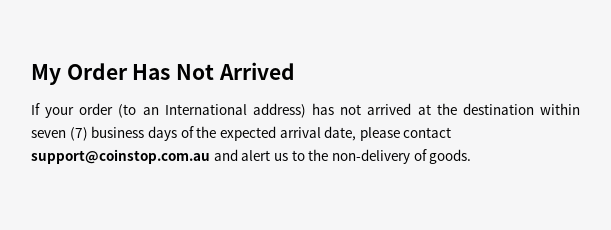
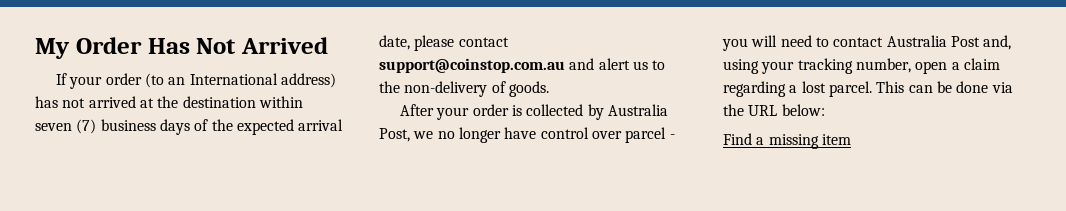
(472, 156) none -> [400,104,669,120] [379,127,675,143] [722,35,1012,51] [723,58,1000,74] [723,81,1013,97] [723,104,825,116] [723,133,851,149] // After your order is collected by Australia Post, we no longer have control over parcel - you will need to contact Australia Post and, using your tracking number, open a claim regarding a lost parcel. This can be done via the URL below: // Find a missing item

